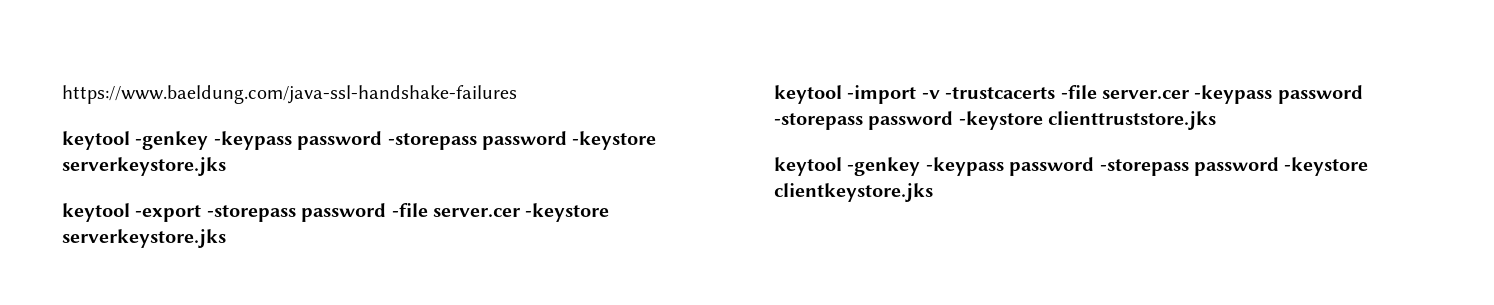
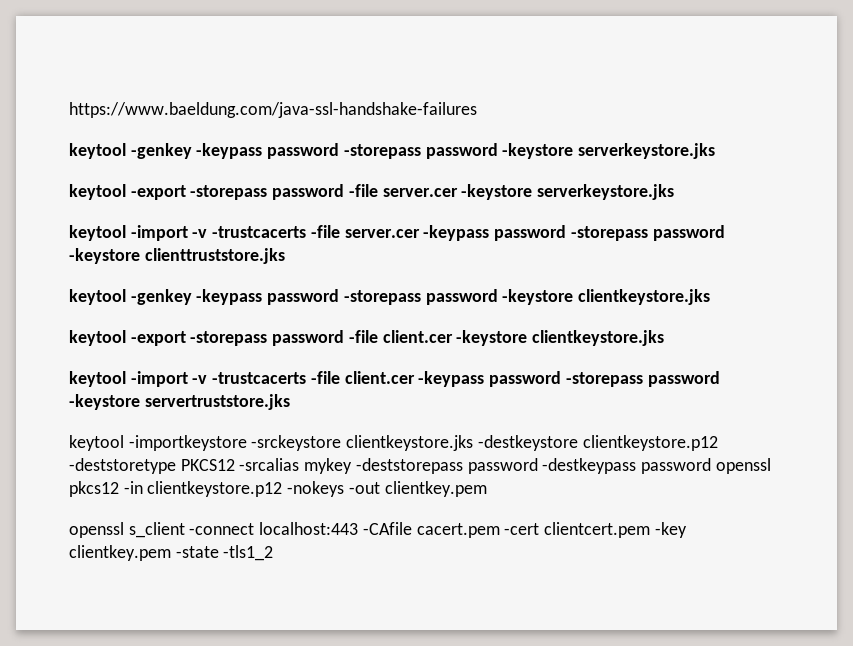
(933, 192) none -> [69,330,665,346] [69,371,720,387] [69,394,290,410] [69,435,718,451] [69,458,771,474] [69,481,487,497] [69,522,687,538] [69,545,274,561] // keytool -export -storepass password -file client.cer -keystore clientkeystore.jks // keytool -import -v -trustcacerts -file client.cer -keypass password -storepass password -keystore servertruststore.jks // keytool -importkeystore -srckeystore clientkeystore.jks -destkeystore clientkeystore.p12 -deststoretype PKCS12 -srcalias mykey -deststorepass password -destkeypass password openssl pkcs12 -in clientkeystore.p12 -nokeys -out clientkey.pem // openssl s_client -connect localhost:443 -CAfile cacert.pem -cert clientcert.pem -key clientkey.pem -state -tls1_2

